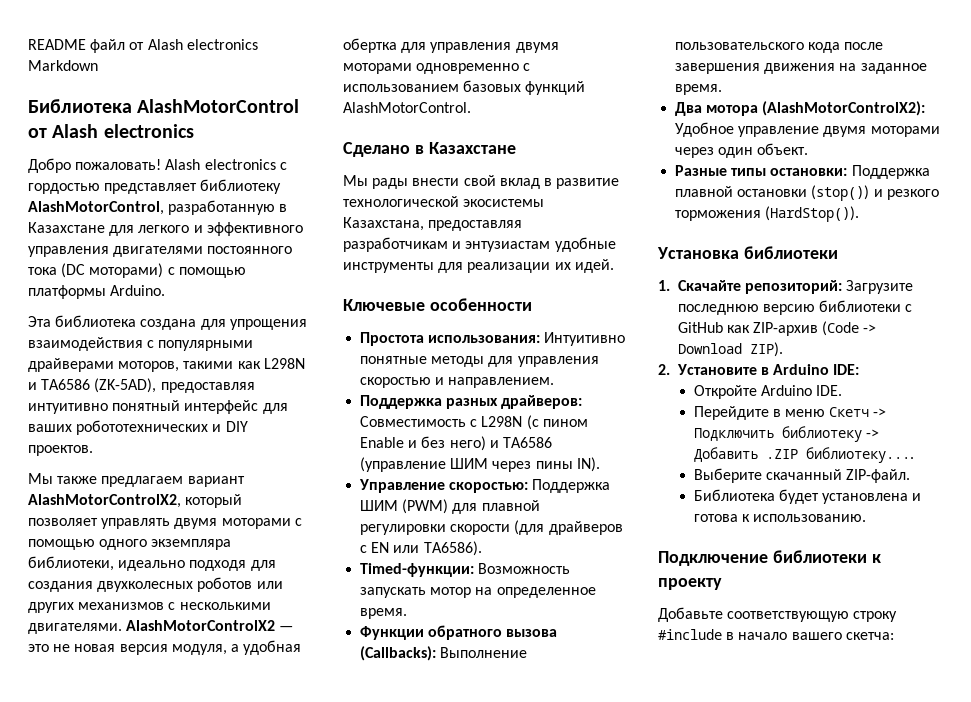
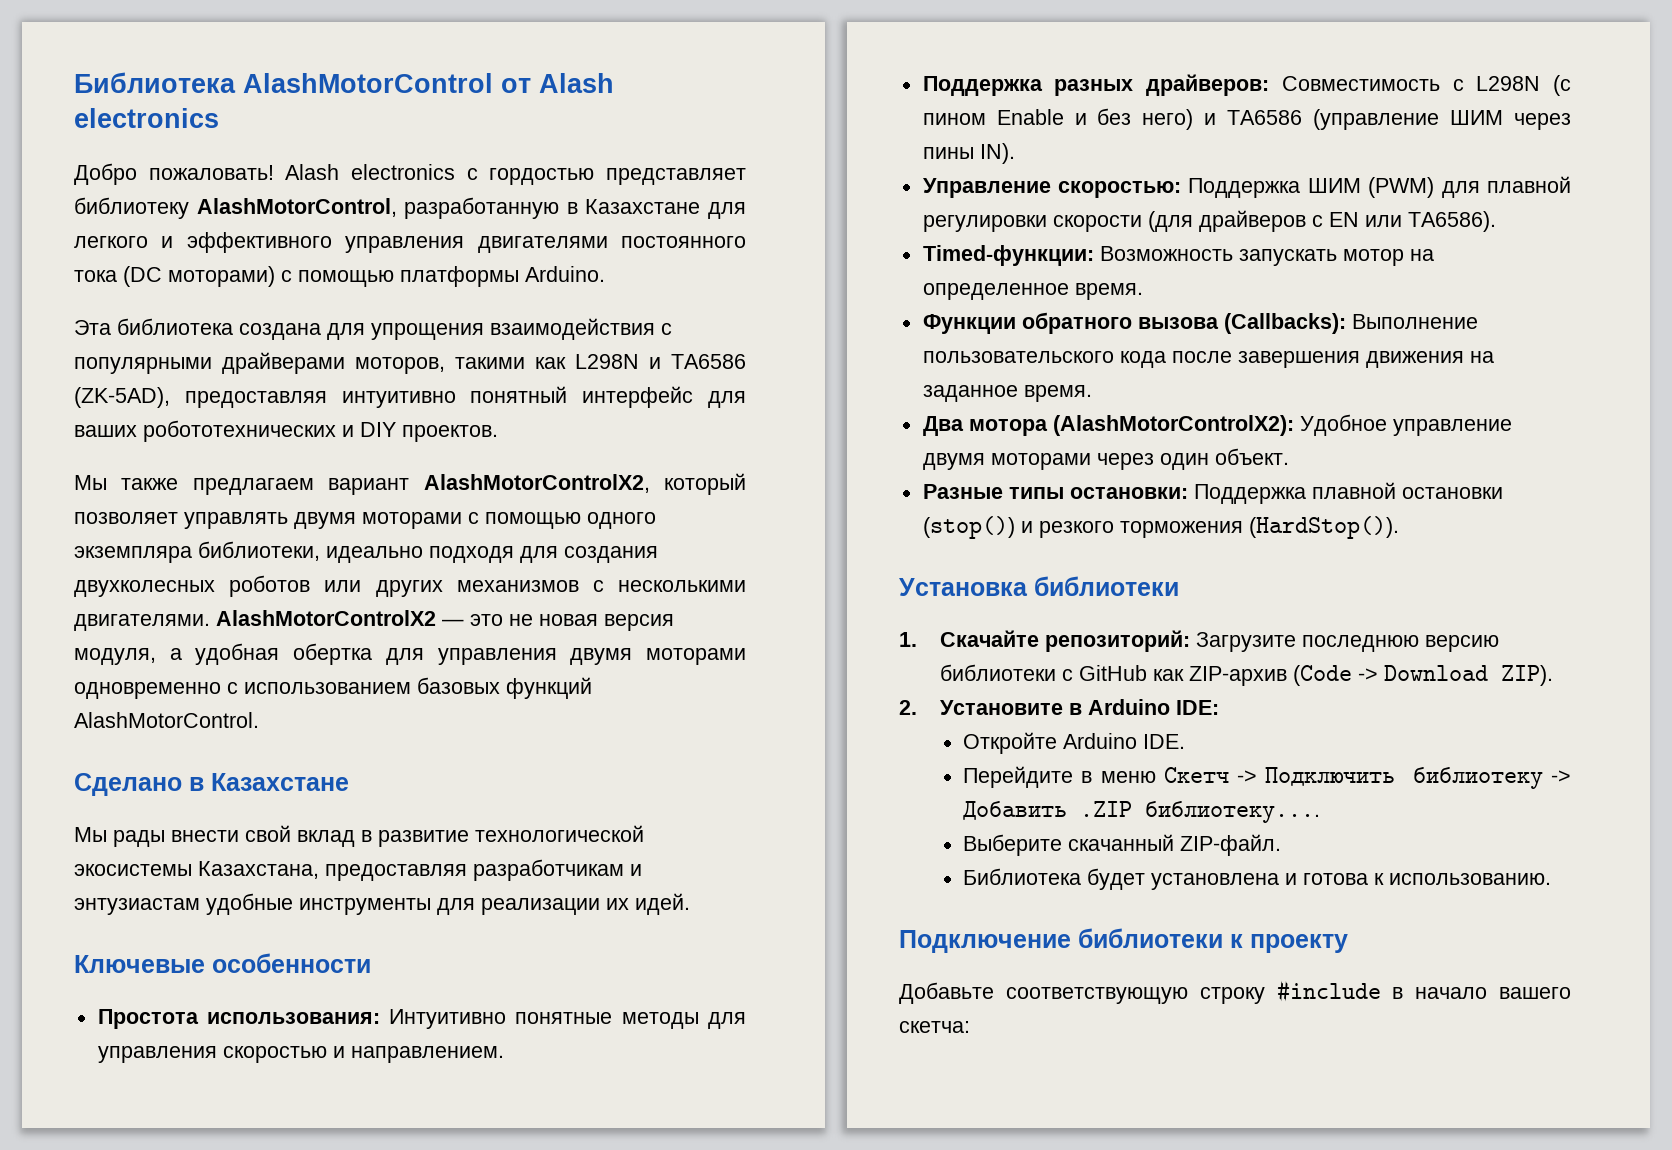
[28,39,258,53] [28,60,98,71] README файл от Alash electronics Markdown // -> (74, 82) none

